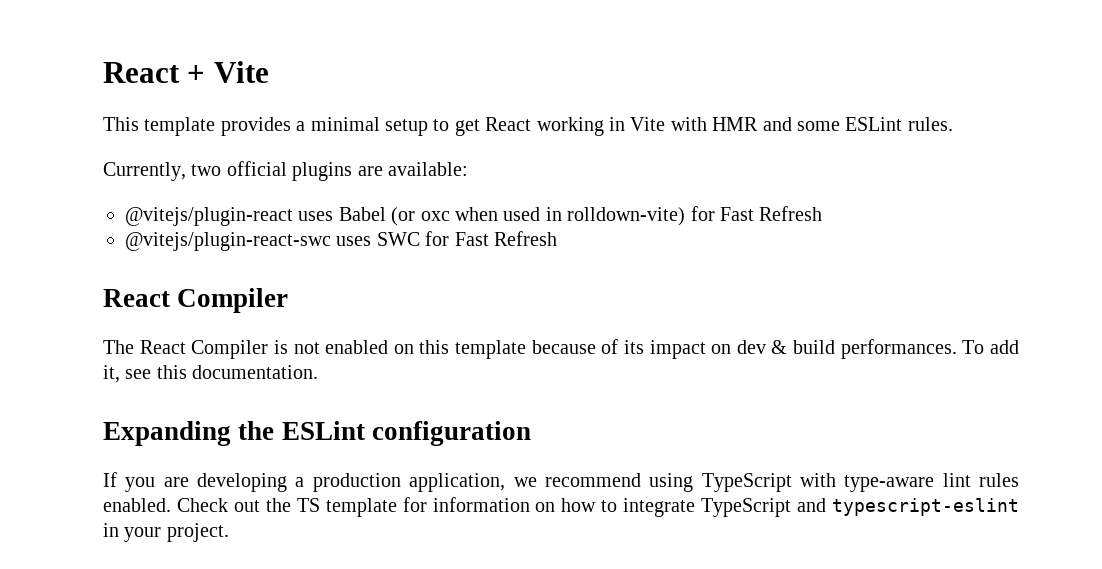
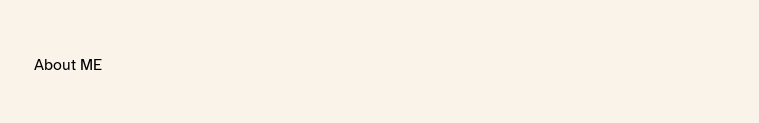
[103,61,269,83] [103,117,953,136] [103,161,468,181] [125,206,823,226] [125,231,557,251] [103,288,289,313] [103,339,1020,359] [103,365,319,383] [103,421,531,446] [103,472,1020,492] [103,497,1020,517] [103,523,229,542] React + Vite // This template provides a minimal setup to get React working in Vite with HMR and some ESLint rules. // Currently, two official plugins are available: // @vitejs/plugin-react uses Babel (or oxc when used in rolldown-vite) for Fast Refresh // @vitejs/plugin-react-swc uses SWC for Fast Refresh // React Compiler // The React Compiler is not enabled on this template because of its impact on dev & build performances. To add it, see this documentation. // Expanding the ESLint configuration // If you are developing a production application, we recommend using TypeScript with type-aware lint rules enabled. Check out the TS template for information on how to integrate TypeScript and typescript-eslint in your project. -> [34,59,103,70] About ME

